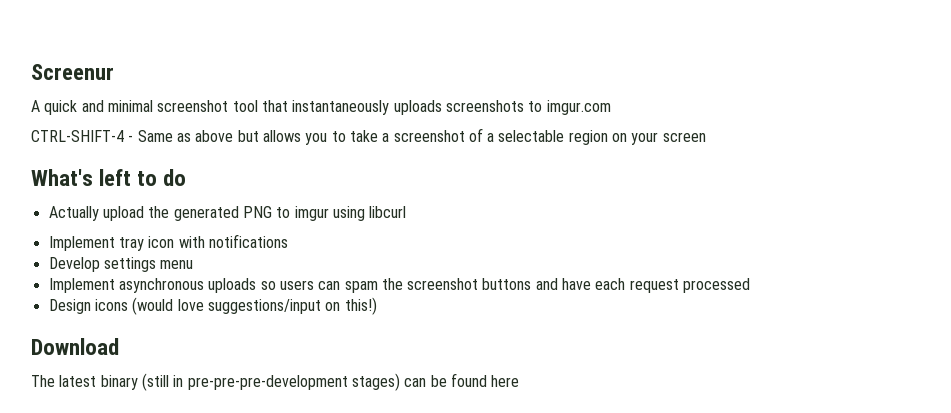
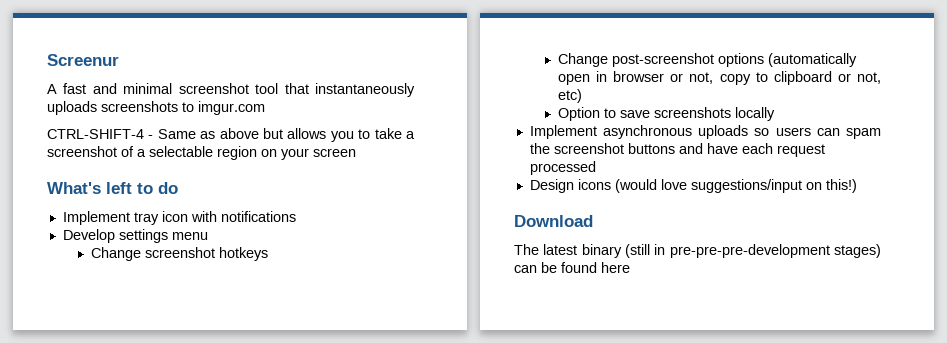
[44,100,78,115] quick -> [63,83,87,94] fast
[48,206,407,221] // Actually upload the generated PNG to imgur using libcurl -> (178, 188) none
(194, 264) none -> [91,247,269,261] [558,53,858,67] [558,71,881,85] [558,89,583,103] [558,107,776,121] // Change screenshot hotkeys // Change post-screenshot options (automatically open in browser or not, copy to clipboard or not, etc) // Option to save screenshots locally

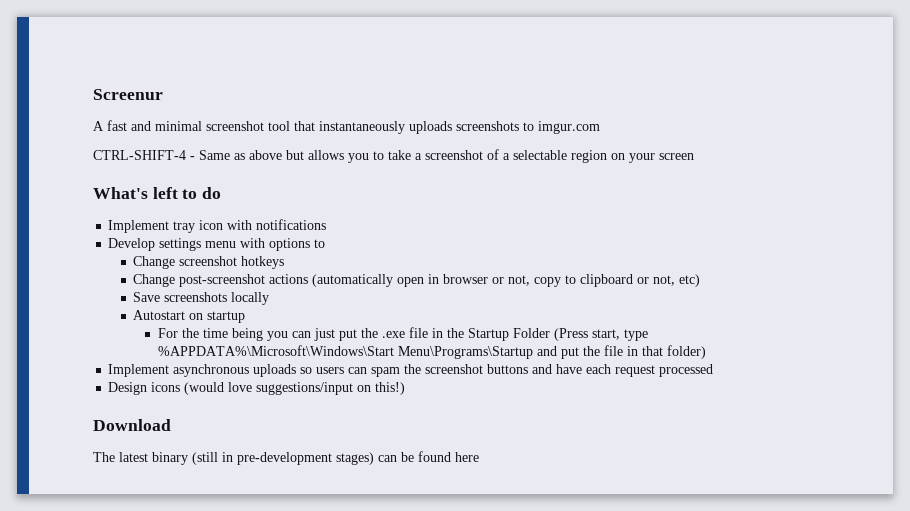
(208, 236) none -> [240,238,326,251] with options to
[718,53,765,67] options -> [269,274,309,284] actions
[558,107,651,121] Option to save -> [133,292,161,302] Save
(776, 114) none -> [133,310,246,323] [158,327,649,341] [158,345,707,359] // Autostart on startup // For the time being you can just put the .exe file in the Startup Folder (Press start, type %APPDATA%\Microsoft\Windows\Start Menu\Programs\Startup and put the file in that folder)
[669,244,830,258] pre-pre-pre-development -> [237,452,332,465] pre-development

